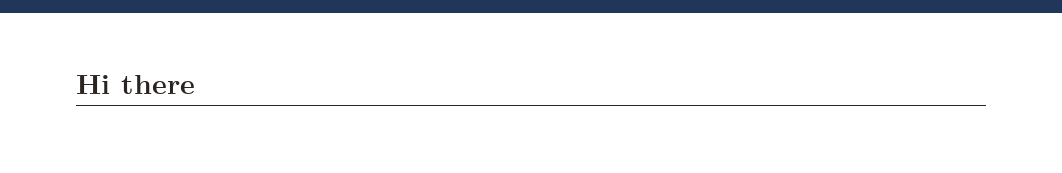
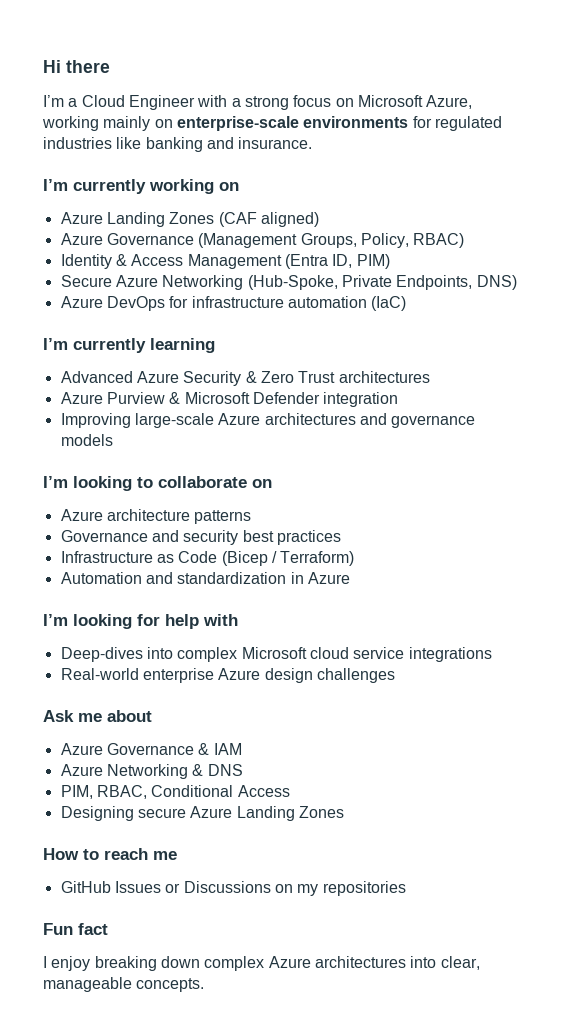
(195, 84) none -> [43,95,473,110] [42,116,502,131] [43,137,313,152] [43,179,239,194] [60,212,319,227] [60,233,465,248] [60,254,390,269] [60,275,517,290] [60,296,407,311] [43,338,215,353] [60,371,430,386] [60,392,399,407] [60,413,476,428] [60,434,113,446] [43,476,272,491] [60,509,252,524] [60,530,341,545] [60,551,355,566] [60,572,350,584] [43,614,238,629] [60,647,492,662] [60,668,395,683] [43,710,152,722] [60,743,242,755] [60,764,243,779] [60,785,290,799] [60,806,344,821] [43,848,177,860] [60,881,406,896] [43,923,108,935] [43,956,480,971] [43,977,205,992] // I’m a Cloud Engineer with a strong focus on Microsoft Azure, working mainly on enterprise-scale environments for regulated industries like banking and insurance. // I’m currently working on // Azure Landing Zones (CAF aligned) // Azure Governance (Management Groups, Policy, RBAC) // Identity & Access Management (Entra ID, PIM) // Secure Azure Networking (Hub-Spoke, Private Endpoints, DNS) // Azure DevOps for infrastructure automation (IaC) // I’m currently learning // Advanced Azure Security & Zero Trust architectures // Azure Purview & Microsoft Defender integration // Improving large-scale Azure architectures and governance models // I’m looking to collaborate on // Azure architecture patterns // Governance and security best practices // Infrastructure as Code (Bicep / Terraform) // Automation and standardization in Azure // I’m looking for help with // Deep-dives into complex Microsoft cloud service integrations // Real-world enterprise Azure design challenges // Ask me about // Azure Governance & IAM // Azure Networking & DNS // PIM, RBAC, Conditional Access // Designing secure Azure Landing Zones // How to reach me // GitHub Issues or Discussions on my repositories // Fun fact // I enjoy breaking down complex Azure architectures into clear, manageable concepts.

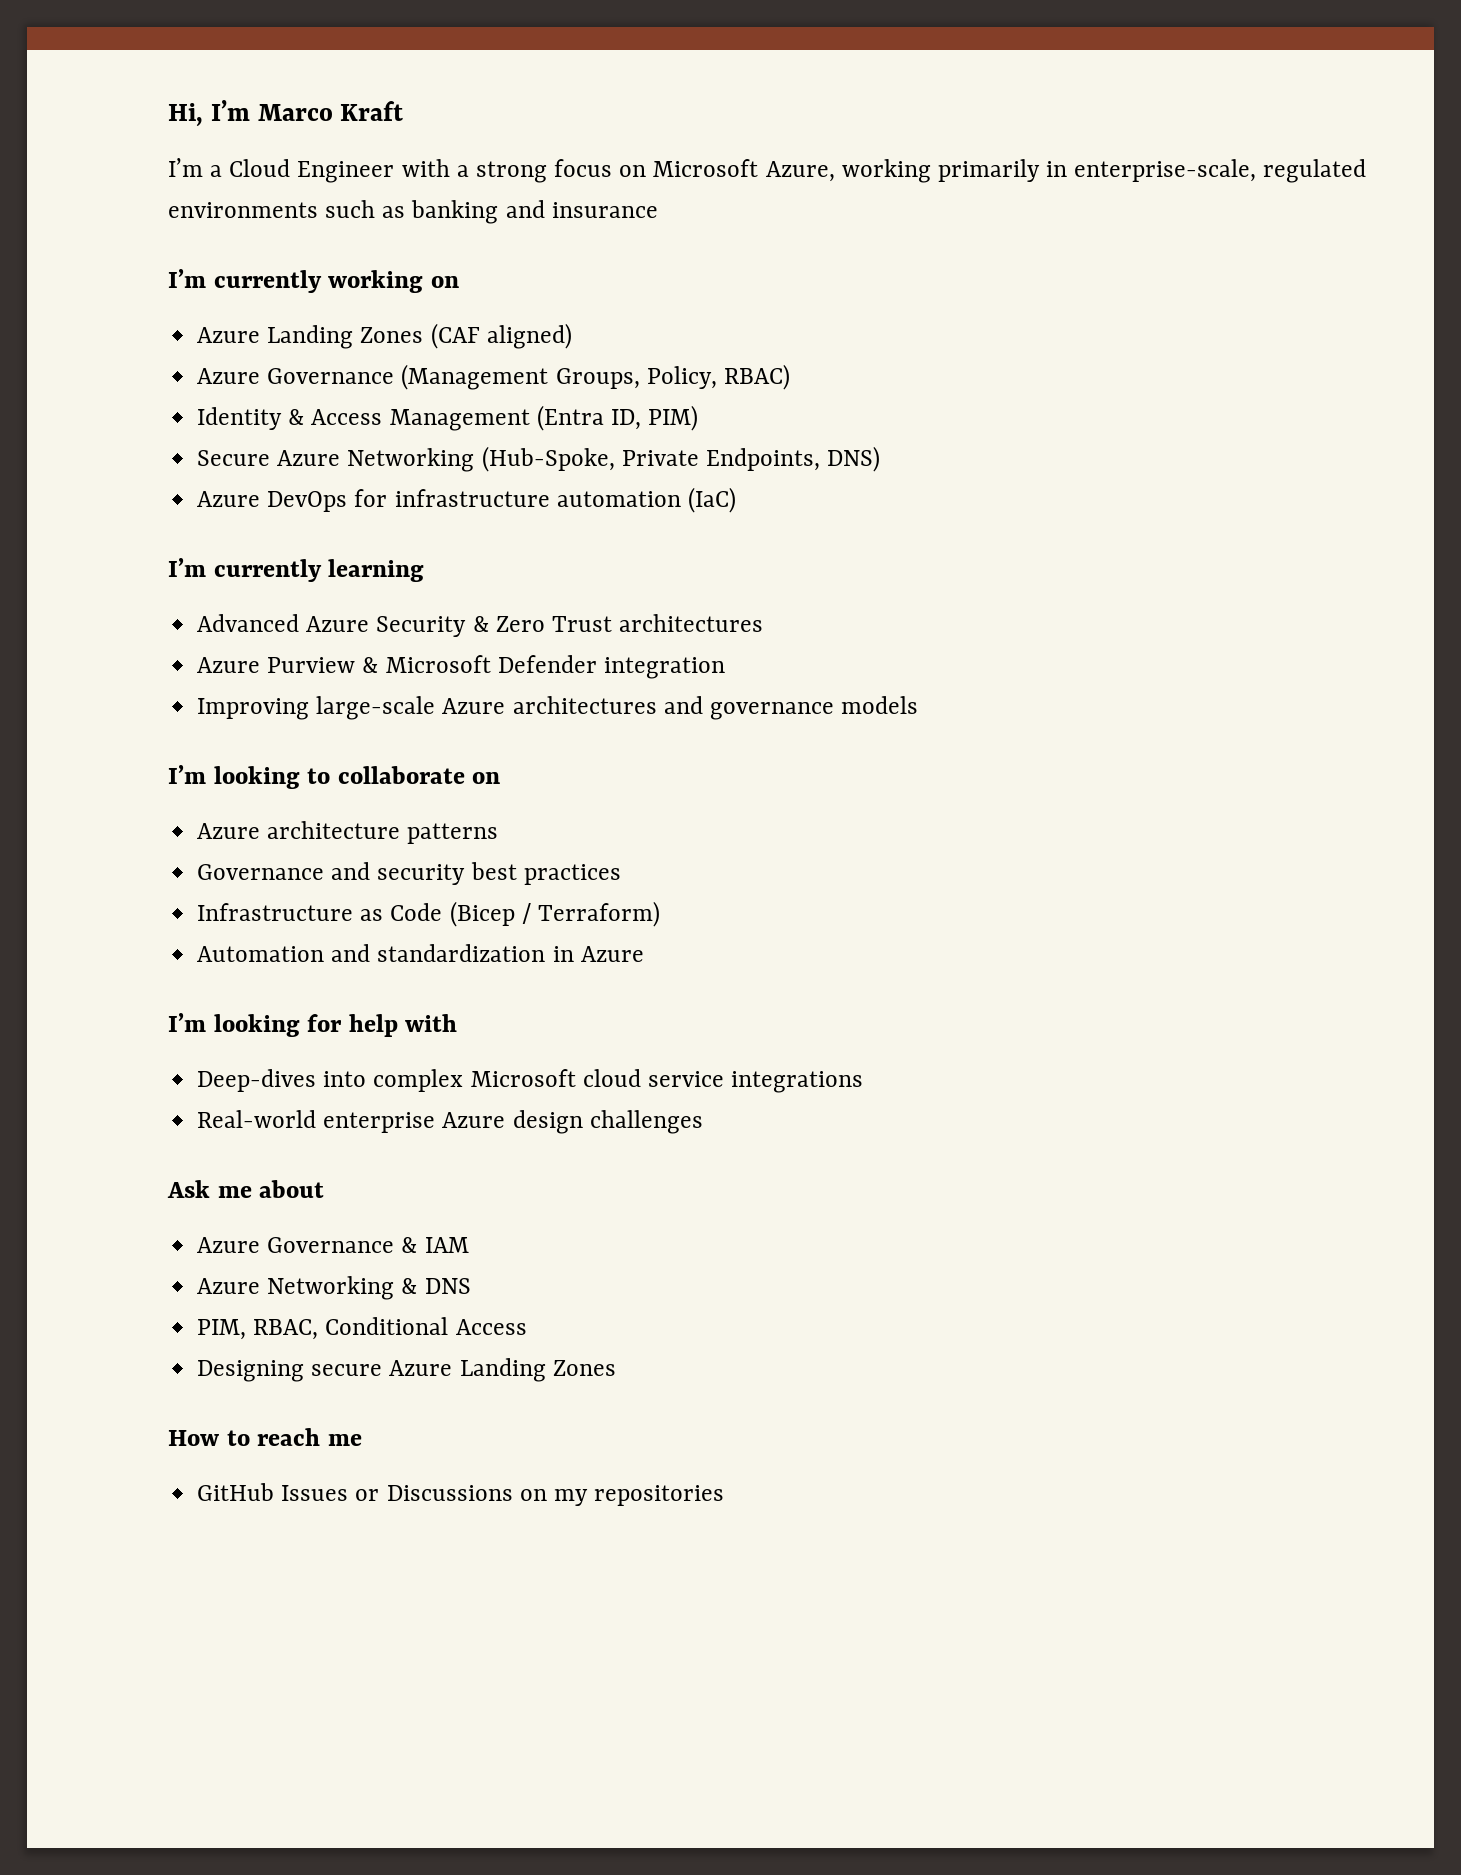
[43,60,110,73] Hi there -> [168,100,404,127] Hi, I’m Marco Kraft
[103,116,502,131] [43,137,142,149] mainly on enterprise-scale environments for regulated industries like -> [937,159,1367,183] [168,200,406,218] primarily in enterprise-scale, regulated environments such as
[238,137,313,149] insurance. -> [551,202,658,218] insurance
[43,923,108,935] [43,956,480,971] [43,977,205,992] // Fun fact // I enjoy breaking down complex Azure architectures into clear, manageable concepts. -> (725, 1495) none

